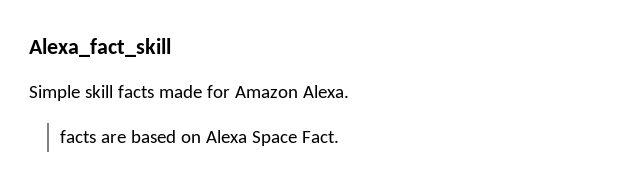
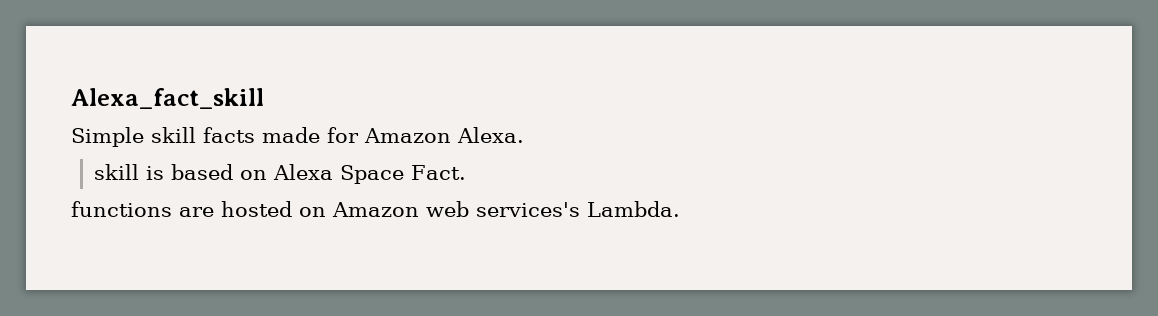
[59,130,126,143] facts are -> [94,164,165,180] skill is
(339, 137) none -> [71,201,680,217] // functions are hosted on Amazon web services's Lambda.

